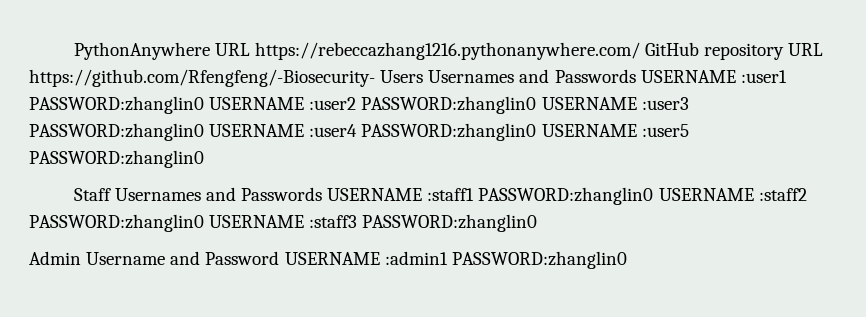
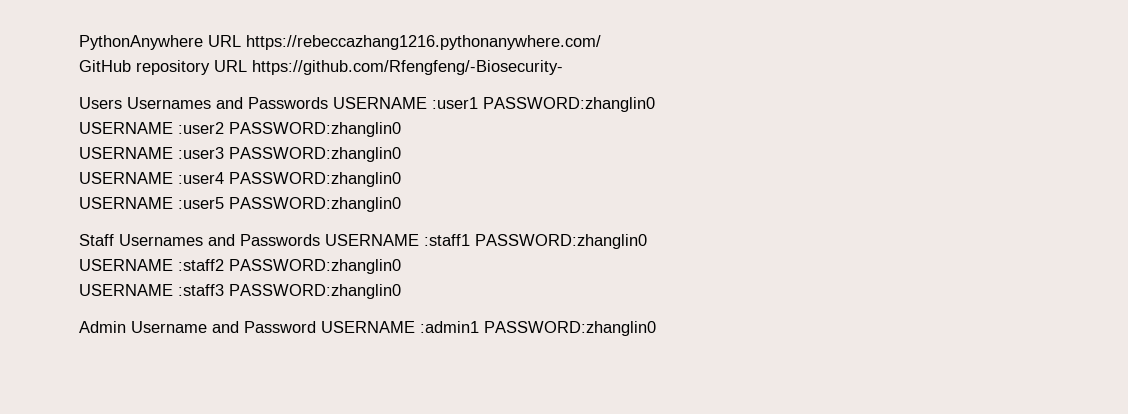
(640, 51) none -> (601, 42) //
(375, 78) none -> (563, 67) //
(204, 105) none -> (655, 104) //
(537, 105) none -> (401, 129) //
(204, 132) none -> (401, 154) //
(537, 132) none -> (401, 179) //
(654, 196) none -> (647, 241) //
(204, 223) none -> (401, 266) //

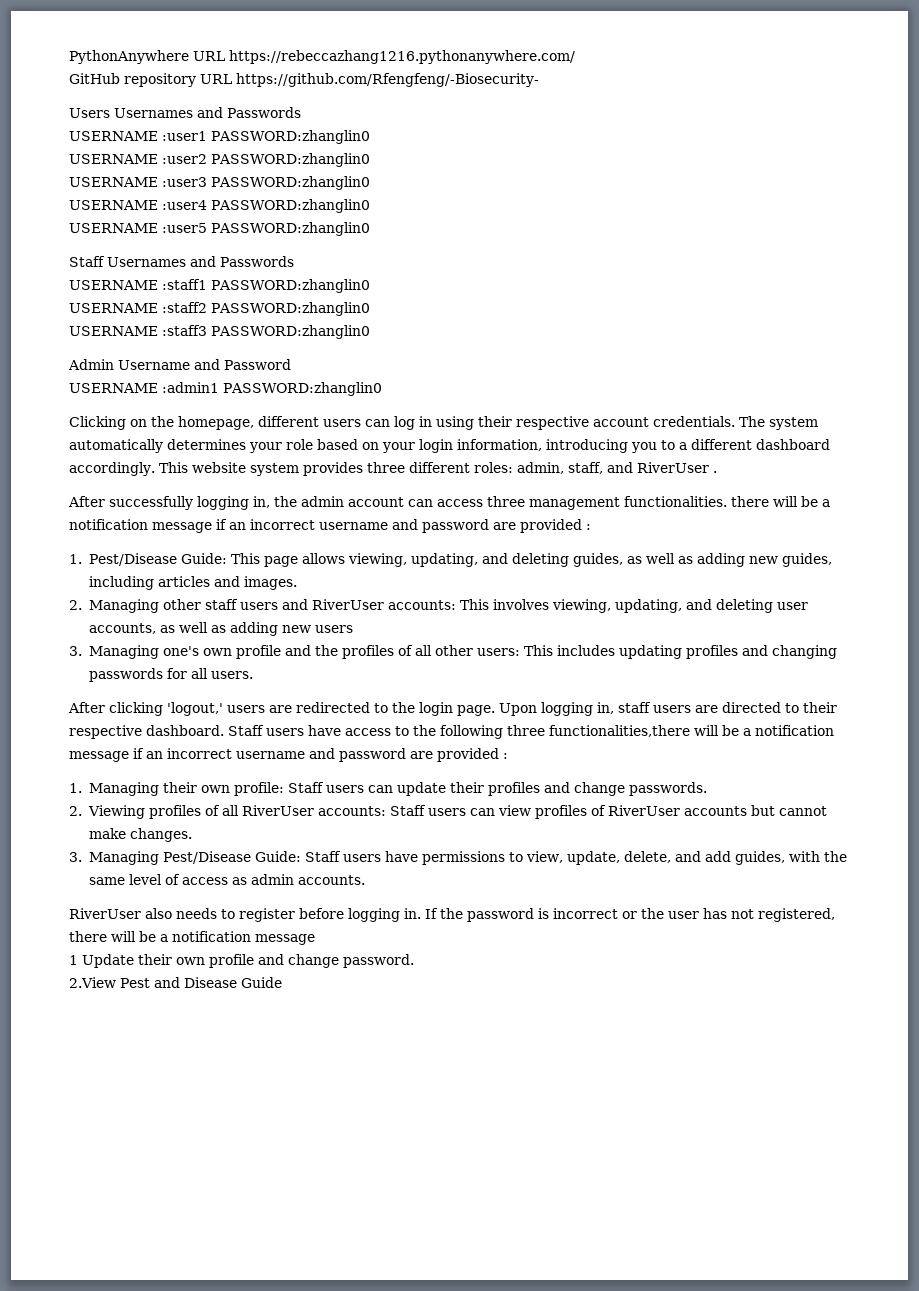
(328, 103) none -> (301, 112) //
(320, 240) none -> (294, 261) //
(316, 327) none -> (291, 364) //
(656, 328) none -> [69,416,818,430] [69,439,830,453] [69,462,717,476] [68,496,830,510] [69,519,591,533] [69,553,833,567] [89,576,298,590] [69,599,809,613] [89,622,354,636] [69,645,838,659] [89,668,254,682] [68,702,837,716] [69,725,834,739] [69,748,508,762] [69,782,708,796] [69,805,828,819] [89,828,193,842] [69,851,848,865] [89,874,366,885] [69,908,835,922] [69,931,315,945] [69,954,414,968] [69,977,282,988] // Clicking on the homepage, different users can log in using their respective account credentials. The system automatically determines your role based on your login information, introducing you to a different dashboard accordingly. This website system provides three different roles: admin, staff, and RiverUser . // After successfully logging in, the admin account can access three management functionalities. there will be a notification message if an incorrect username and password are provided : // 1. Pest/Disease Guide: This page allows viewing, updating, and deleting guides, as well as adding new guides, including articles and images. // 2. Managing other staff users and RiverUser accounts: This involves viewing, updating, and deleting user accounts, as well as adding new users // 3. Managing one's own profile and the profiles of all other users: This includes updating profiles and changing passwords for all users. // After clicking 'logout,' users are redirected to the login page. Upon logging in, staff users are directed to their respective dashboard. Staff users have access to the following three functionalities,there will be a notification message if an incorrect username and password are provided : // 1. Managing their own profile: Staff users can update their profiles and change passwords. // 2. Viewing profiles of all RiverUser accounts: Staff users can view profiles of RiverUser accounts but cannot make changes. // 3. Managing Pest/Disease Guide: Staff users have permissions to view, update, delete, and add guides, with the same level of access as admin accounts. // RiverUser also needs to register before logging in. If the password is incorrect or the user has not registered, there will be a notification message // 1 Update their own profile and change password. // 2.View Pest and Disease Guide

